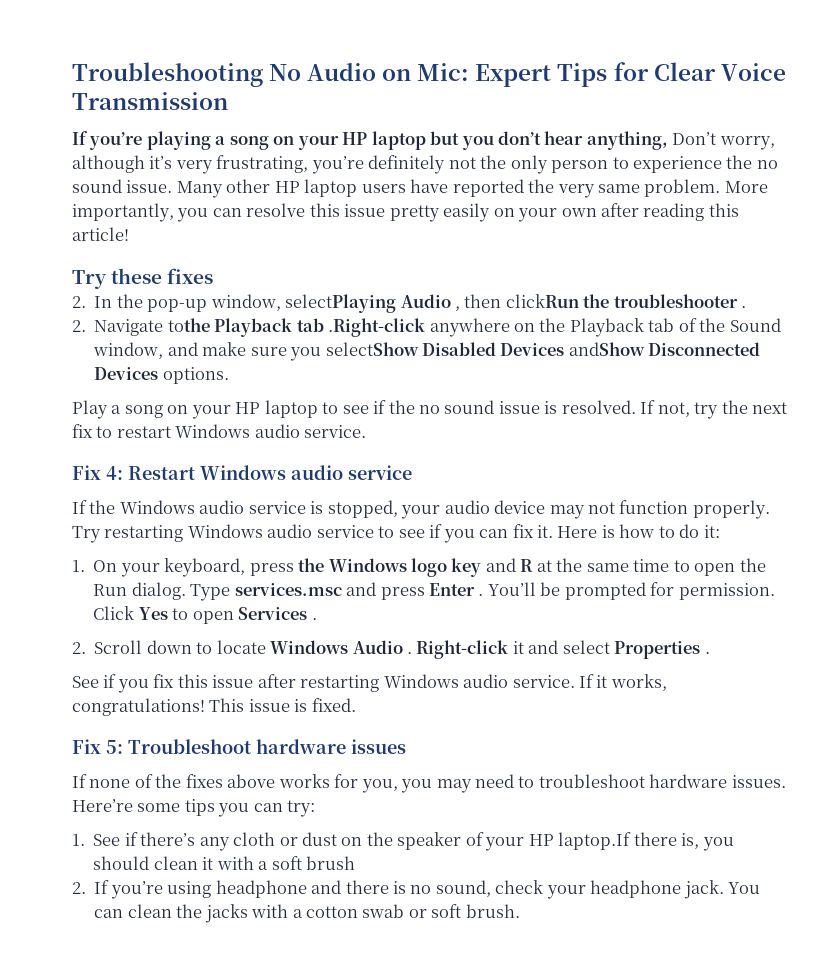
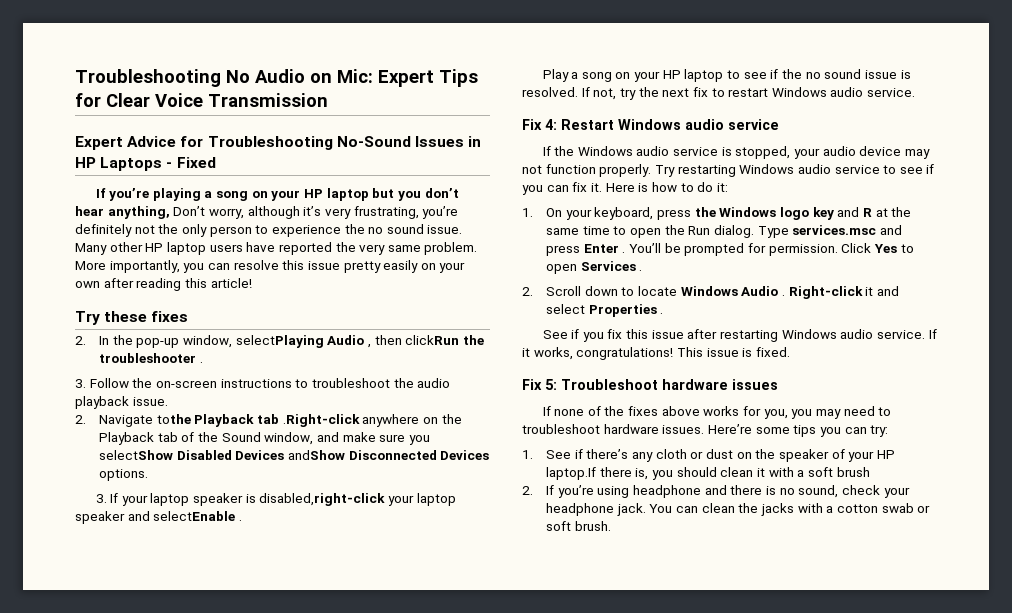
(228, 101) none -> [75,136,482,150] [75,157,216,171] // Expert Advice for Troubleshooting No-Sound Issues in HP Laptops - Fixed
(747, 306) none -> [75,378,451,388] [75,396,168,409] // 3. Follow the on-screen instructions to troubleshoot the audio playback issue.
(229, 375) none -> [95,493,456,506] [75,511,242,524] // 3. If your laptop speaker is disabled,right-click your laptop speaker and selectEnable .

